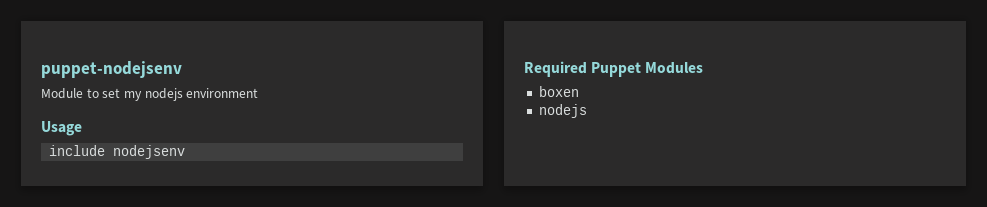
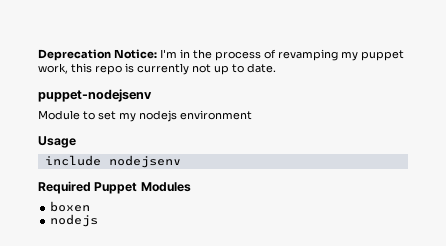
(41, 69) none -> [38,49,404,61] [38,63,276,75] Deprecation Notice: I'm in the process of revamping my puppet work, this repo is currently not up to date. //

